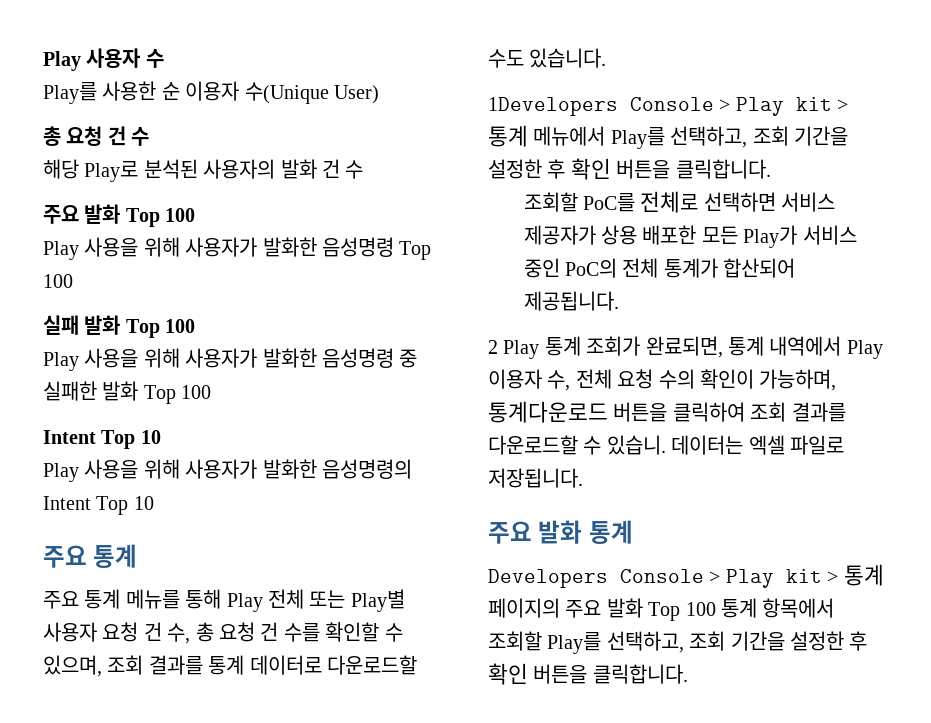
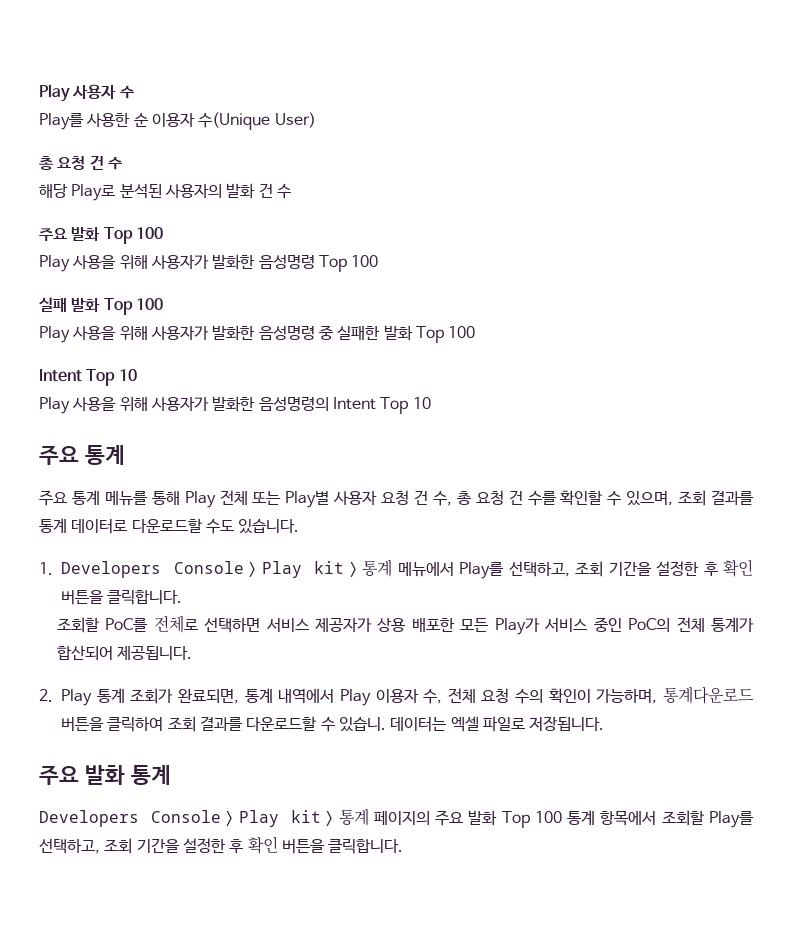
[488,97,618,116] 1Developers -> [39,561,161,578] 1. Developers
[488,340,498,354] 2 -> [39,689,53,702] 2.

